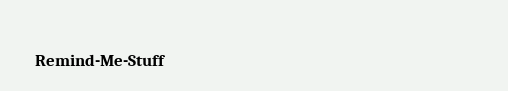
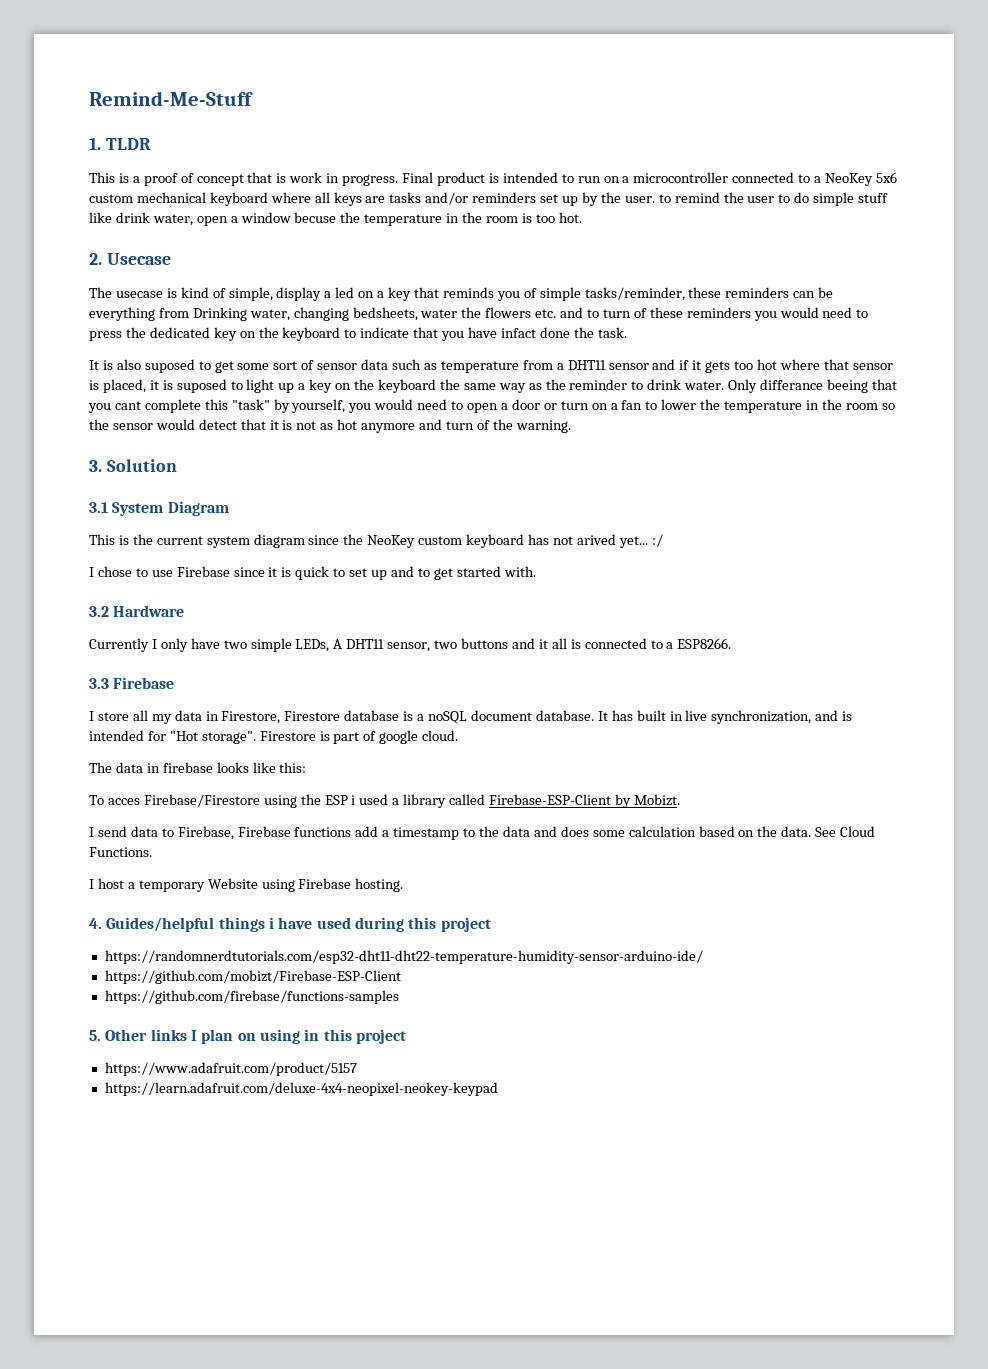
(166, 60) none -> [89,137,151,150] [89,172,897,186] [89,192,889,206] [89,212,582,226] [89,253,171,265] [89,287,834,301] [89,307,869,321] [89,327,627,341] [89,359,893,373] [89,379,897,393] [88,399,895,413] [89,419,571,433] [89,459,177,472] [89,501,229,516] [89,534,663,548] [89,566,536,580] [89,605,185,617] [89,638,732,652] [89,677,175,689] [89,710,853,724] [89,730,459,744] [89,762,307,773] [89,794,680,808] [89,826,876,840] [89,847,152,857] [89,878,404,892] [89,917,491,932] [104,950,703,964] [104,970,401,984] [104,990,399,1004] [89,1029,406,1044] [104,1062,357,1076] [104,1082,498,1096] // 1. TLDR // This is a proof of concept that is work in progress. Final product is intended to run on a microcontroller connected to a NeoKey 5x6 custom mechanical keyboard where all keys are tasks and/or reminders set up by the user. to remind the user to do simple stuff like drink water, open a window becuse the temperature in the room is too hot. // 2. Usecase // The usecase is kind of simple, display a led on a key that reminds you of simple tasks/reminder, these reminders can be everything from Drinking water, changing bedsheets, water the flowers etc. and to turn of these reminders you would need to press the dedicated key on the keyboard to indicate that you have infact done the task. // It is also suposed to get some sort of sensor data such as temperature from a DHT11 sensor and if it gets too hot where that sensor is placed, it is suposed to light up a key on the keyboard the same way as the reminder to drink water. Only differance beeing that you cant complete this "task" by yourself, you would need to open a door or turn on a fan to lower the temperature in the room so the sensor would detect that it is not as hot anymore and turn of the warning. // 3. Solution // 3.1 System Diagram // This is the current system diagram since the NeoKey custom keyboard has not arived yet... :/ // I chose to use Firebase since it is quick to set up and to get started with. // 3.2 Hardware // Currently I only have two simple LEDs, A DHT11 sensor, two buttons and it all is connected to a ESP8266. // 3.3 Firebase // I store all my data in Firestore, Firestore database is a noSQL document database. It has built in live synchronization, and is intended for "Hot storage". Firestore is part of google cloud. // The data in firebase looks like this: // To acces Firebase/Firestore using the ESP i used a library called Firebase-ESP-Client by Mobizt. // I send data to Firebase, Firebase functions add a timestamp to the data and does some calculation based on the data. See Cloud Functions. // I host a temporary Website using Firebase hosting. // 4. Guides/helpful things i have used during this project // https://randomnerdtutorials.com/esp32-dht11-dht22-temperature-humidity-sensor-arduino-ide/ // https://github.com/mobizt/Firebase-ESP-Client // https://github.com/firebase/functions-samples // 5. Other links I plan on using in this project // https://www.adafruit.com/product/5157 // https://learn.adafruit.com/deluxe-4x4-neopixel-neokey-keypad

